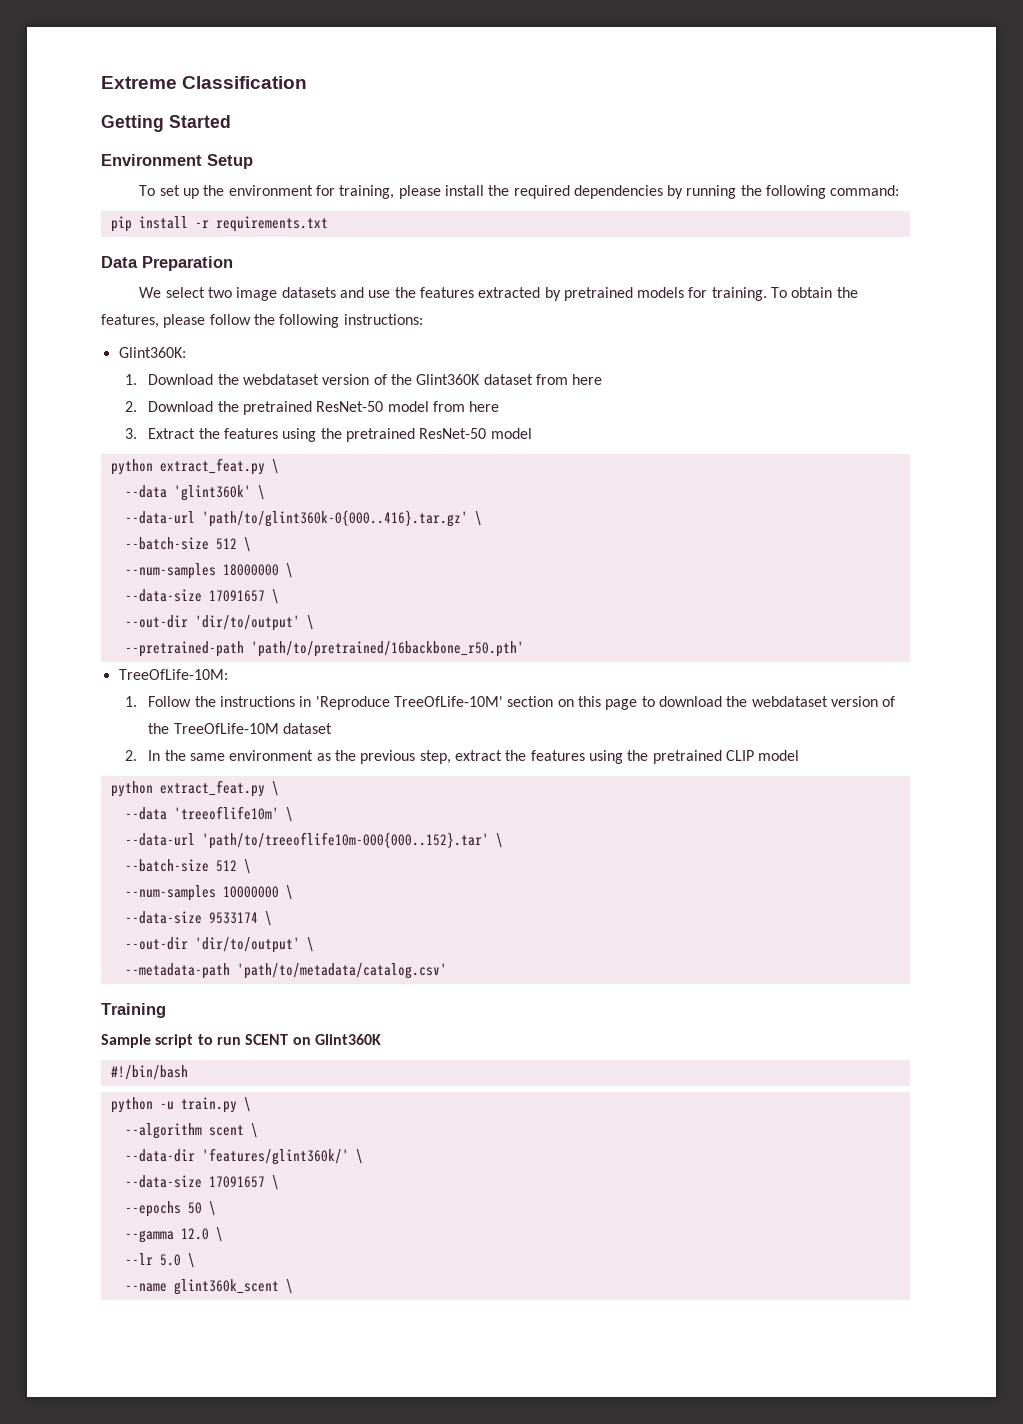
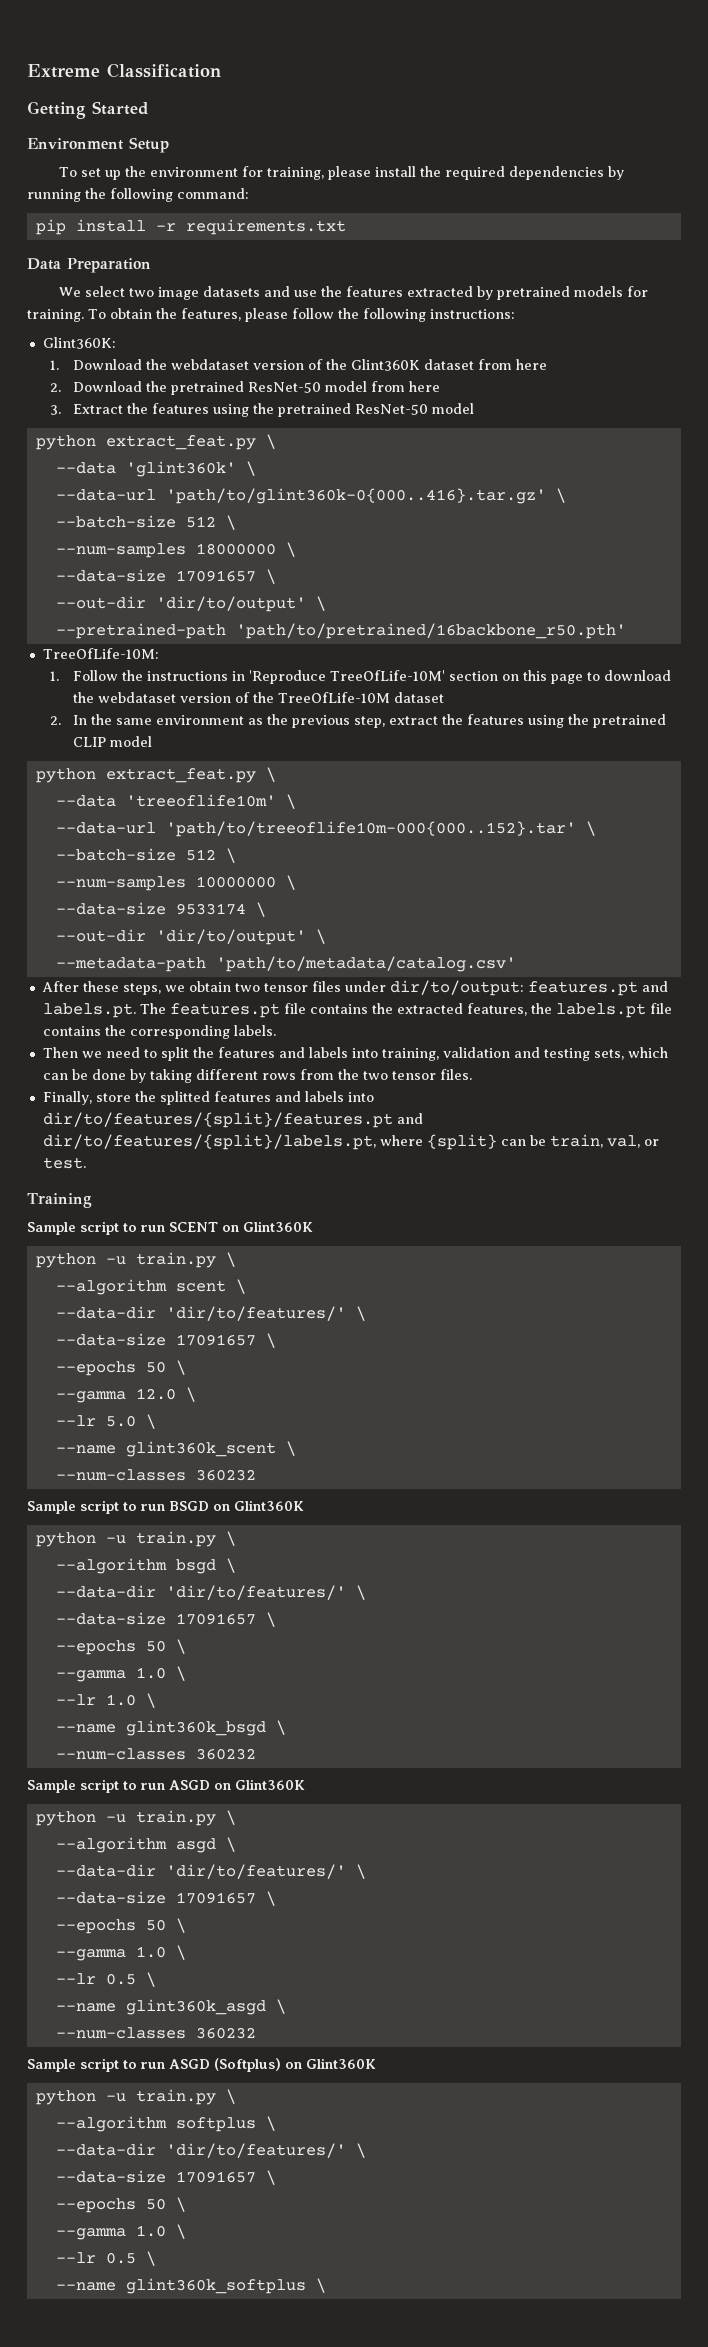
(447, 971) none -> [41,980,668,996] [42,1003,672,1018] [42,1025,276,1039] [42,1047,668,1061] [42,1069,472,1083] [42,1091,374,1105] [42,1112,423,1128] [42,1134,659,1150] [42,1157,86,1169] // After these steps, we obtain two tensor files under dir/to/output: features.pt and labels.pt. The features.pt file contains the extracted features, the labels.pt file contains the corresponding labels. // Then we need to split the features and labels into training, validation and testing sets, which can be done by taking different rows from the two tensor files. // Finally, store the splitted features and labels into dir/to/features/{split}/features.pt and dir/to/features/{split}/labels.pt, where {split} can be train, val, or test.
[110,1065,188,1080] // #!/bin/bash -> (313, 1226) none
[201,1148,349,1165] 'features/glint360k/' -> [165,1306,346,1321] 'dir/to/features/'
(293, 1286) none -> [55,1469,256,1481] [27,1500,304,1514] [35,1531,236,1547] [55,1558,236,1574] [55,1585,366,1600] [55,1612,276,1627] [55,1639,186,1655] [55,1666,186,1682] [55,1693,156,1708] [55,1720,286,1736] [55,1748,256,1760] [27,1779,305,1793] [35,1810,236,1826] [55,1837,236,1853] [55,1864,366,1879] [55,1891,276,1906] [55,1918,186,1934] [55,1945,186,1961] [55,1972,156,1987] [55,1999,286,2015] [55,2027,256,2039] [27,2058,376,2072] [35,2089,236,2105] [55,2116,276,2132] [55,2143,366,2158] [55,2170,276,2185] [55,2197,186,2213] [55,2224,186,2240] [55,2251,156,2266] [55,2278,326,2294] // --num-classes 360232 // Sample script to run BSGD on Glint360K // python -u train.py \ // --algorithm bsgd \ // --data-dir 'dir/to/features/' \ // --data-size 17091657 \ // --epochs 50 \ // --gamma 1.0 \ // --lr 1.0 \ // --name glint360k_bsgd \ // --num-classes 360232 // Sample script to run ASGD on Glint360K // python -u train.py \ // --algorithm asgd \ // --data-dir 'dir/to/features/' \ // --data-size 17091657 \ // --epochs 50 \ // --gamma 1.0 \ // --lr 0.5 \ // --name glint360k_asgd \ // --num-classes 360232 // Sample script to run ASGD (Softplus) on Glint360K // python -u train.py \ // --algorithm softplus \ // --data-dir 'dir/to/features/' \ // --data-size 17091657 \ // --epochs 50 \ // --gamma 1.0 \ // --lr 0.5 \ // --name glint360k_softplus \

